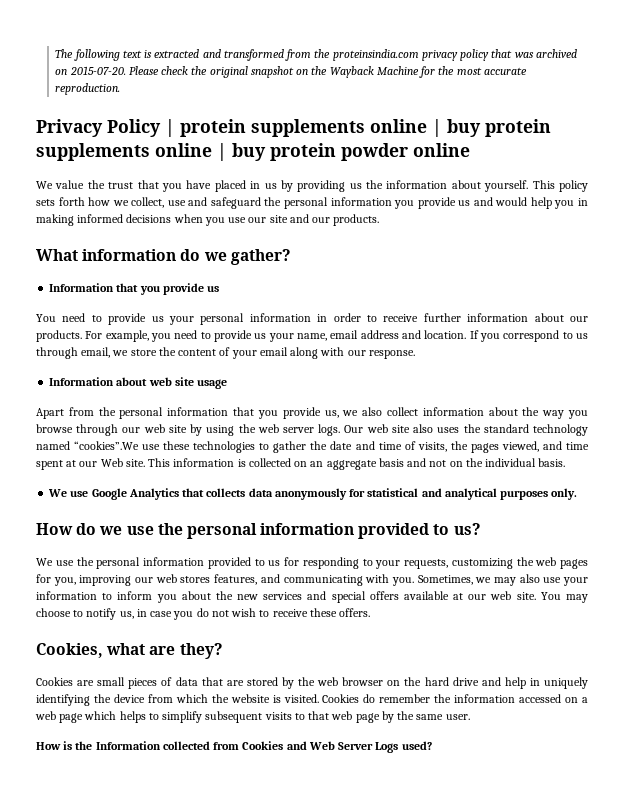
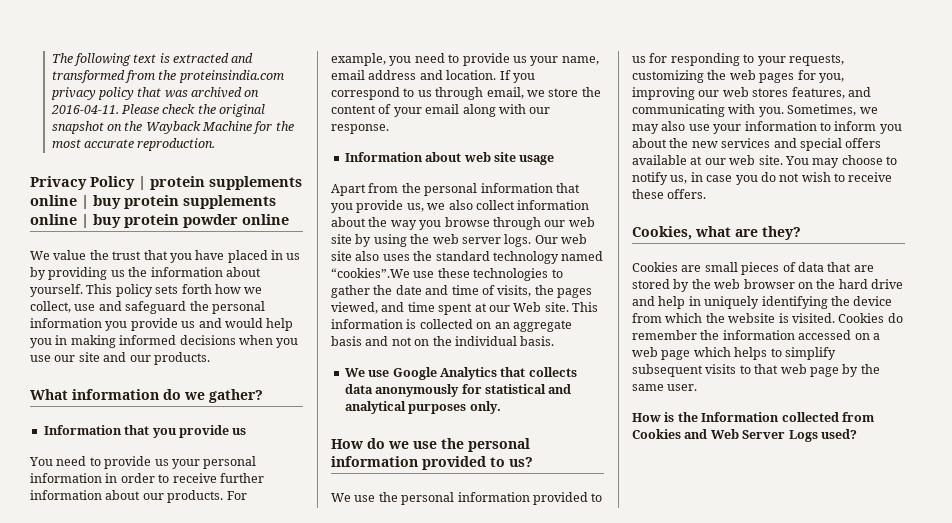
[69,66,126,75] 2015-07-20. -> [50,105,119,114] 2016-04-11.

